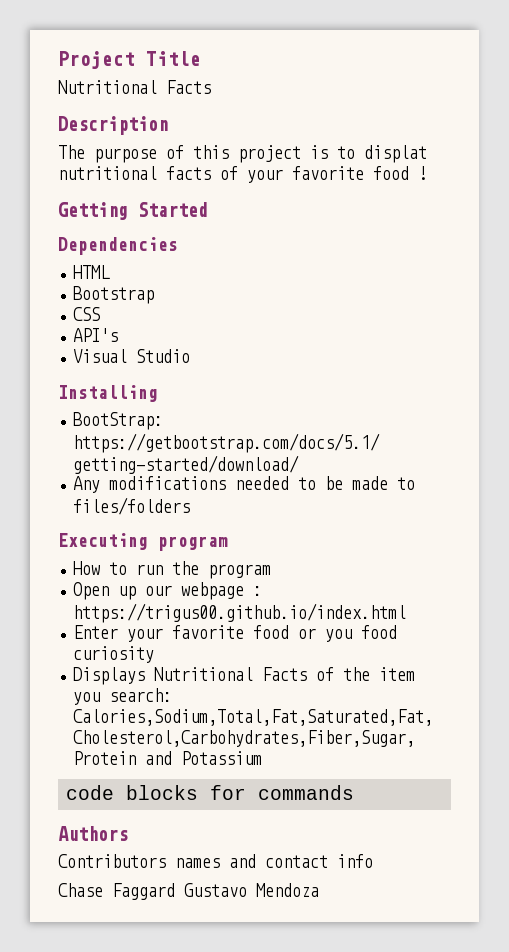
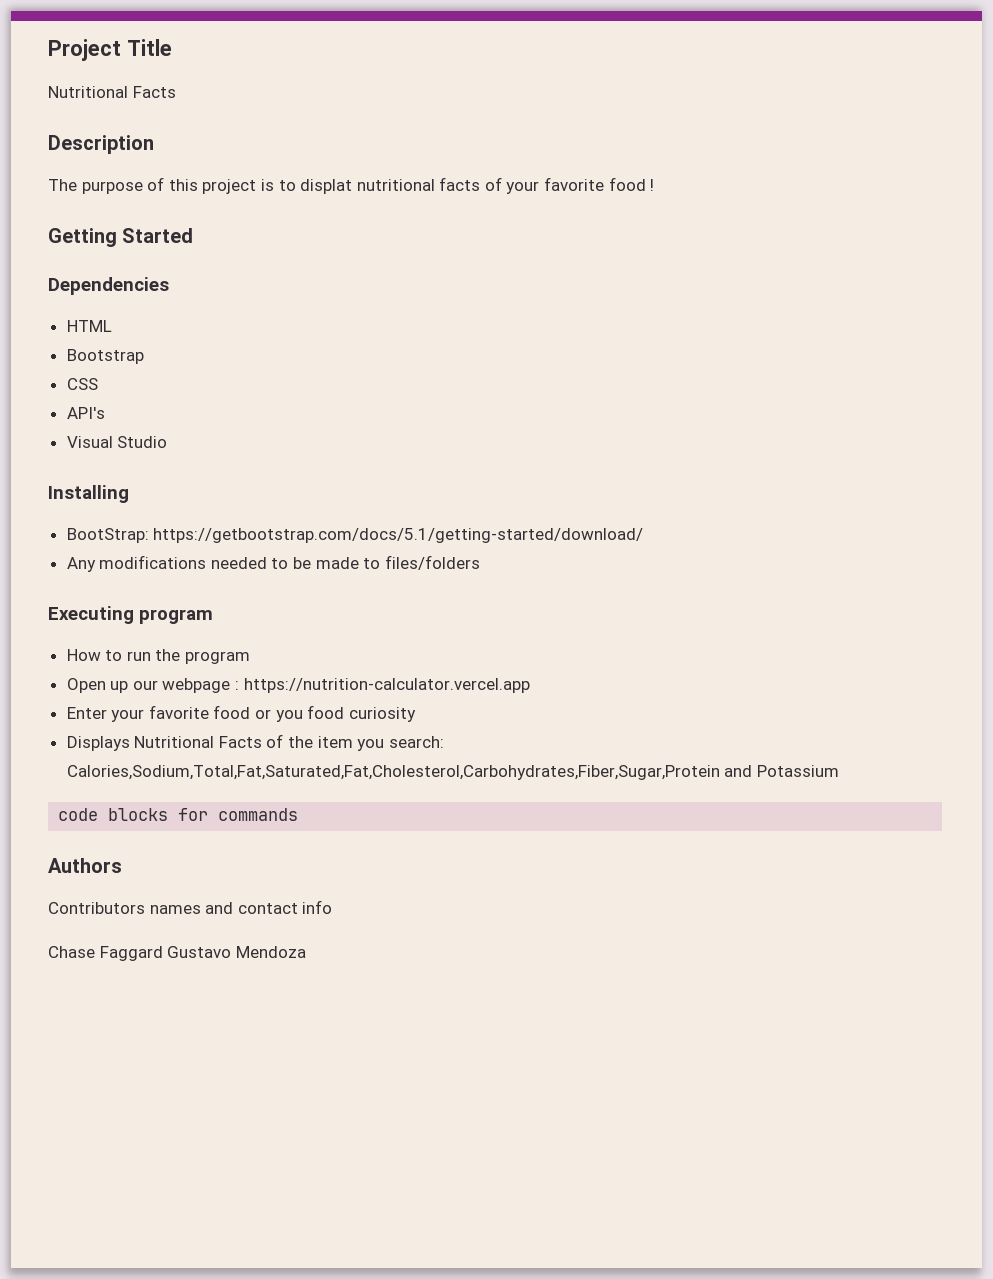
[73,603,407,623] https://trigus00.github.io/index.html -> [243,678,530,693] https://nutrition-calculator.vercel.app

